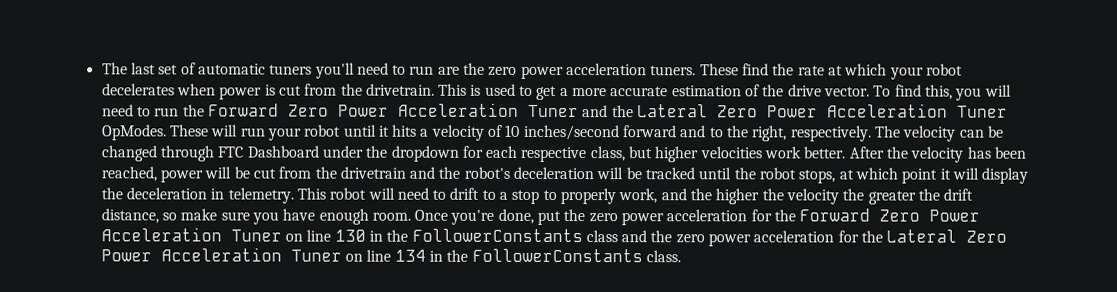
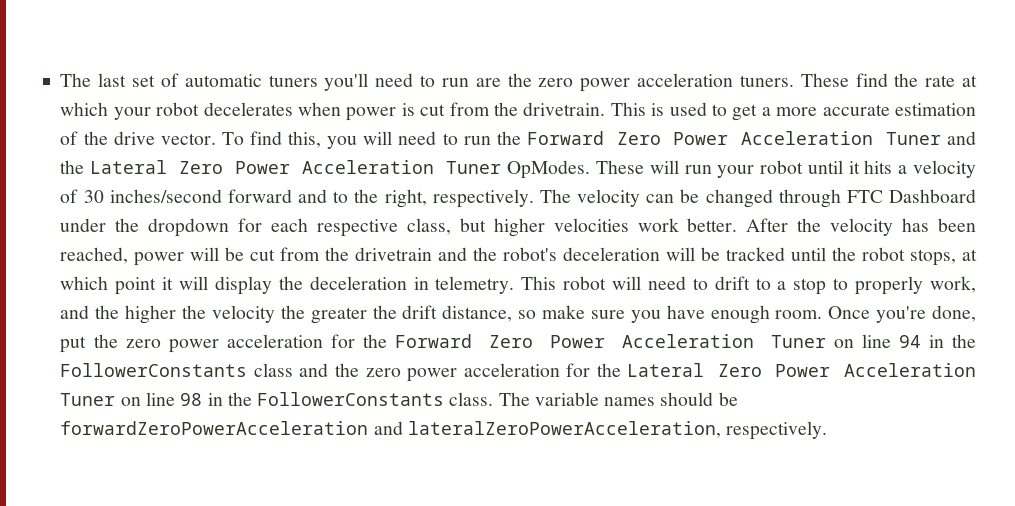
[505,124,521,137] 10 -> [83,190,104,203] 30
[334,229,366,242] 130 -> [898,335,921,348] 94
[394,249,426,262] 134 -> [180,393,203,406] 98
(681, 256) none -> [498,392,738,406] [60,421,828,440] The variable names should be forwardZeroPowerAcceleration and lateralZeroPowerAcceleration, respectively.

